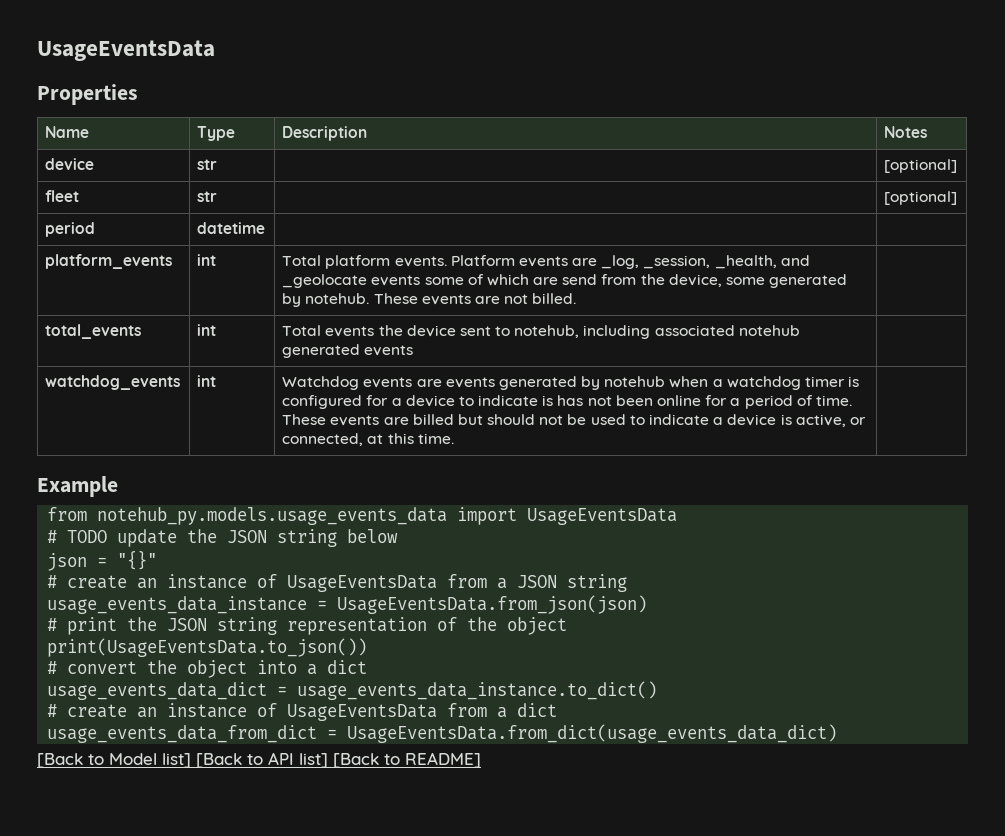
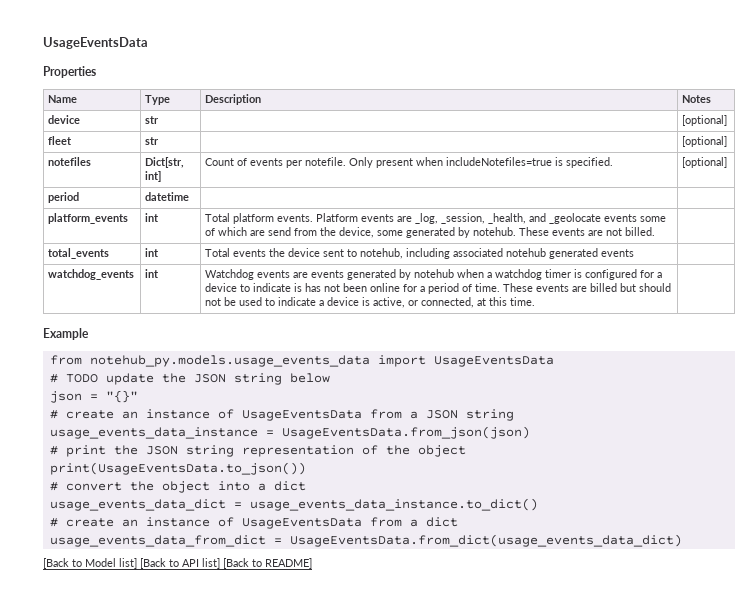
(958, 198) none -> [48,157,92,166] [145,157,185,168] [145,171,162,182] [205,157,614,168] [682,157,728,168] // notefiles | Dict[str, int] | Count of events per notefile. Only present when includeNotefiles=true is specified. | [optional]

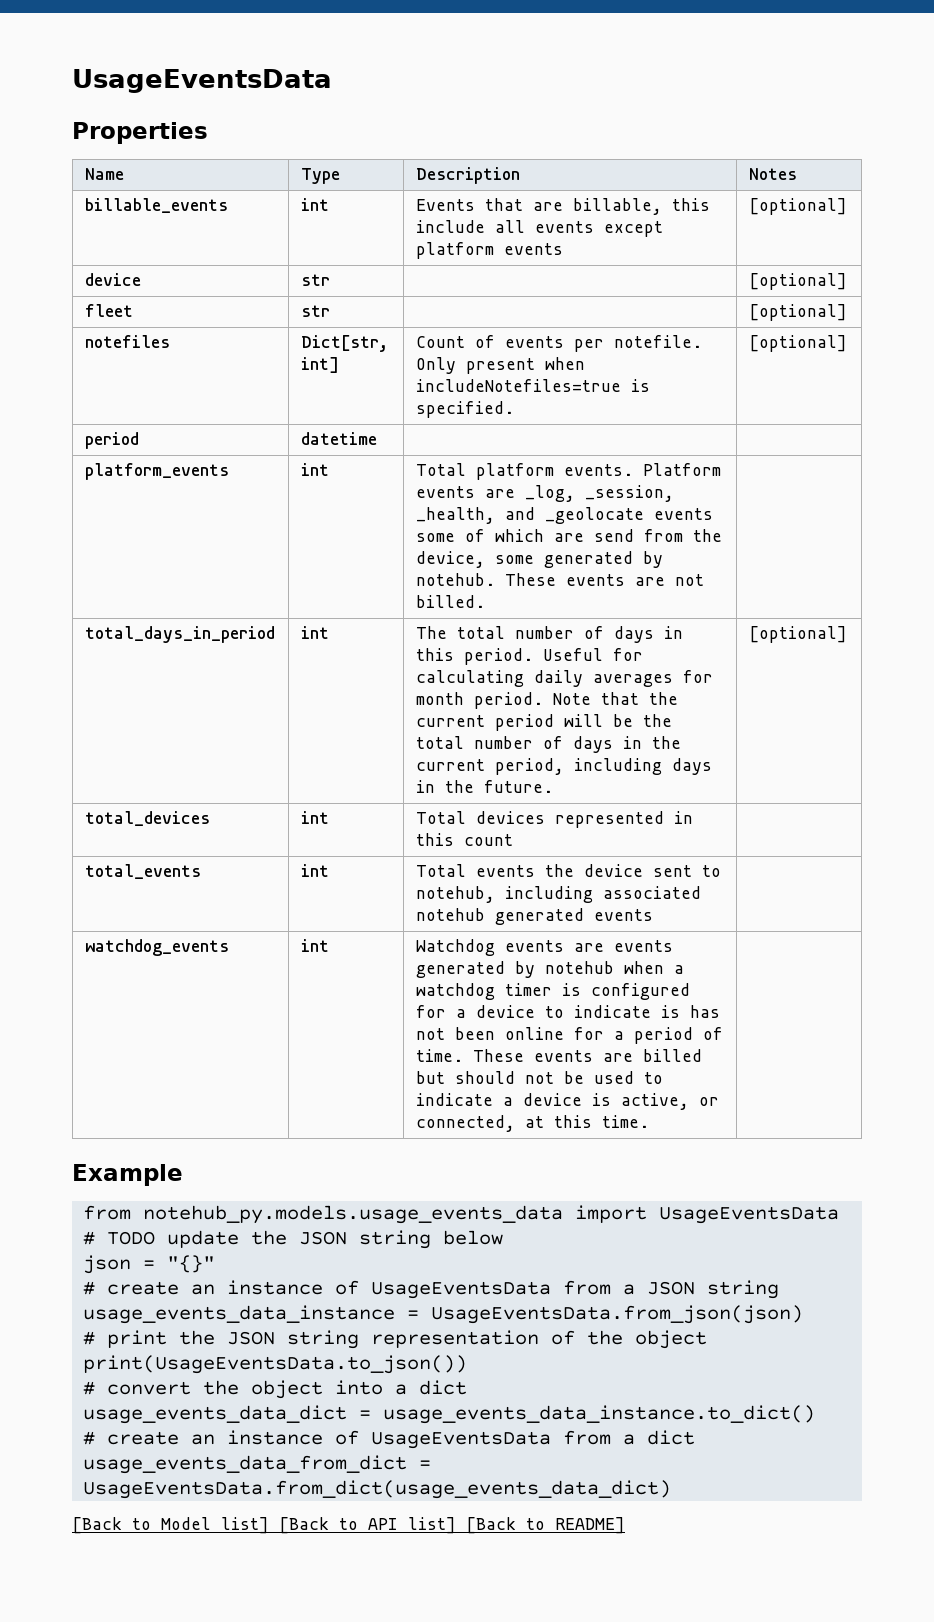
(712, 99) none -> [84,198,228,213] [300,198,329,211] [415,198,710,215] [415,220,663,237] [415,242,563,259] [748,198,847,215] // billable_events | int | Events that are billable, this include all events except platform events | [optional]
(656, 231) none -> [84,626,275,643] [300,626,329,639] [415,626,683,643] [415,648,643,665] [415,670,713,687] [415,692,678,709] [415,714,672,731] [415,736,681,753] [415,758,712,775] [415,780,553,793] [748,626,847,643] [84,811,210,826] [300,811,329,824] [415,811,693,828] [415,833,513,846] // total_days_in_period | int | The total number of days in this period. Useful for calculating daily averages for month period. Note that the current period will be the total number of days in the current period, including days in the future. | [optional] // total_devices | int | Total devices represented in this count |

